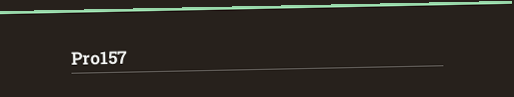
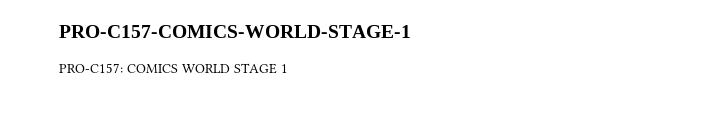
[71,50,128,66] Pro157 -> [59,25,411,38] [59,63,288,74] PRO-C157-COMICS-WORLD-STAGE-1 // PRO-C157: COMICS WORLD STAGE 1

